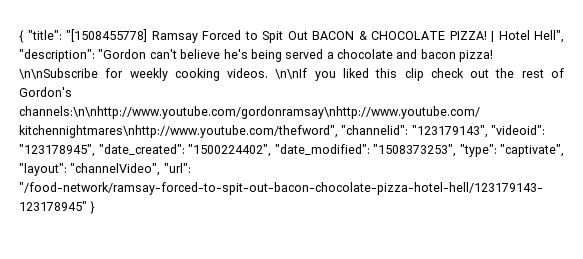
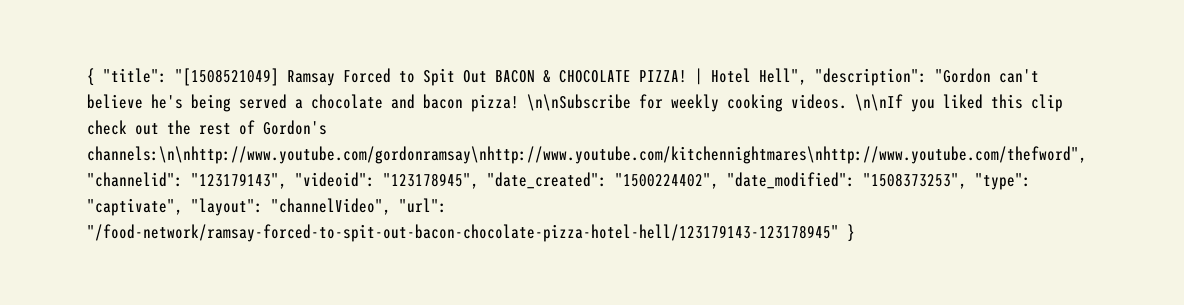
[66,29,147,42] "[1508455778] -> [175,68,279,86] "[1508521049]

